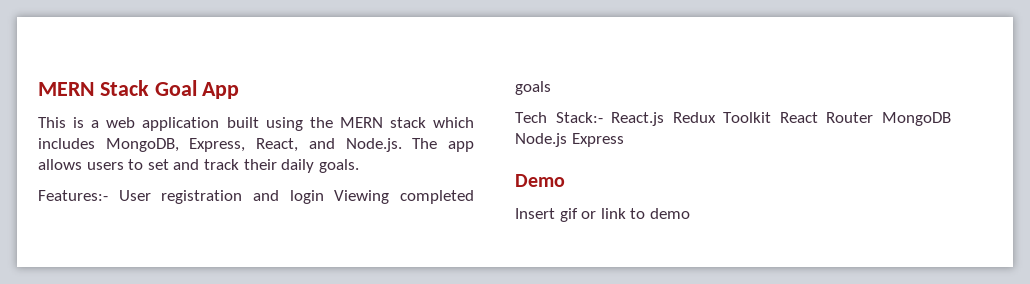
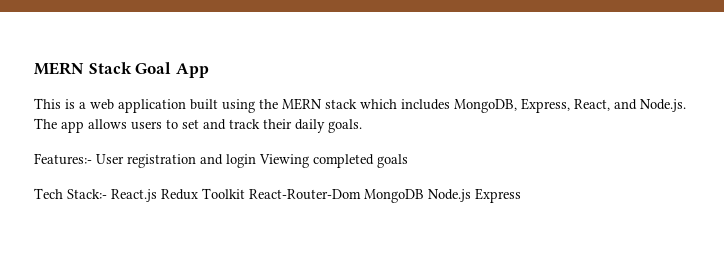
[779,112,874,123] React Router -> [249,189,361,200] React-Router-Dom
[515,174,565,187] [515,208,690,222] // Demo // Insert gif or link to demo -> (521, 195) none

